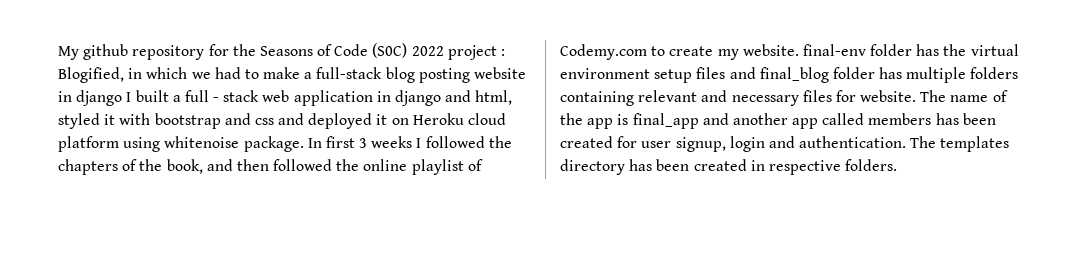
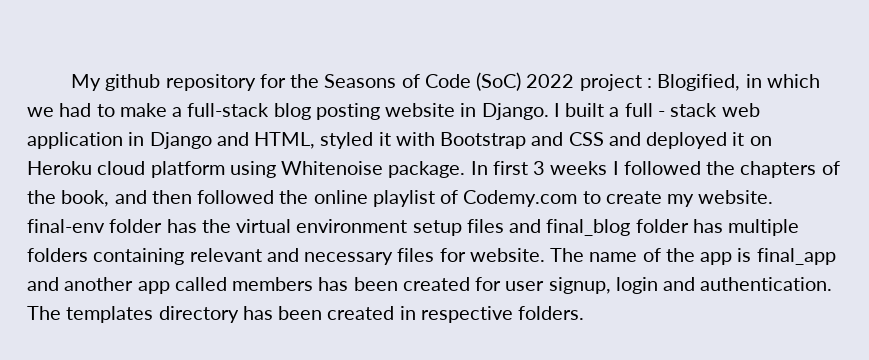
[372,43,408,58] (S0C) -> [476,72,522,91] (SoC)
[76,90,123,106] django -> [481,103,549,120] Django.
[395,90,513,106] [58,113,274,129] django and html, styled it with bootstrap and css -> [149,132,604,149] Django and HTML, styled it with Bootstrap and CSS
[164,136,240,148] whitenoise -> [281,161,384,175] Whitenoise

